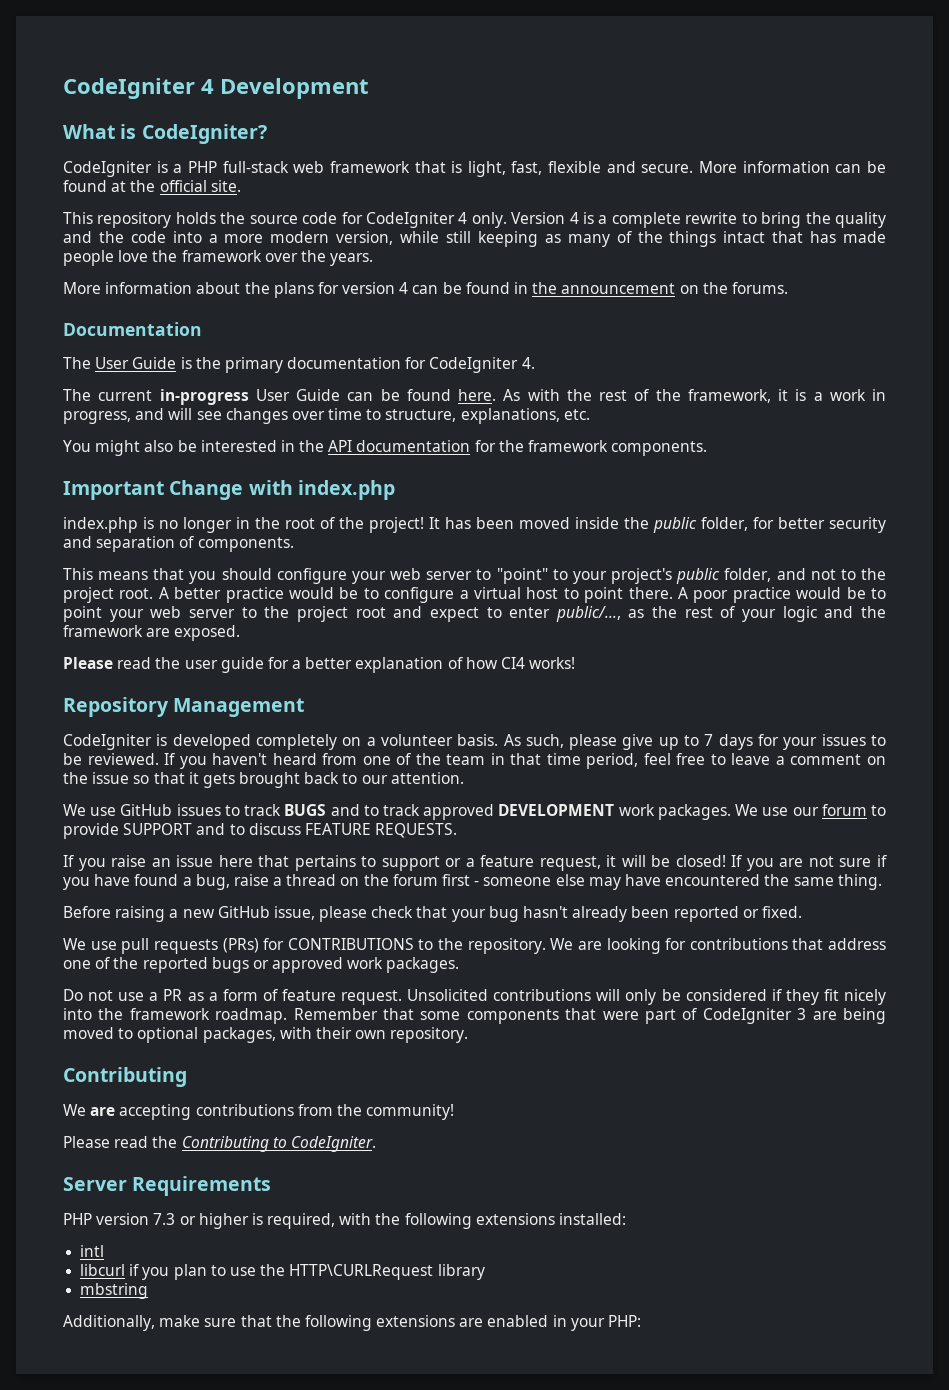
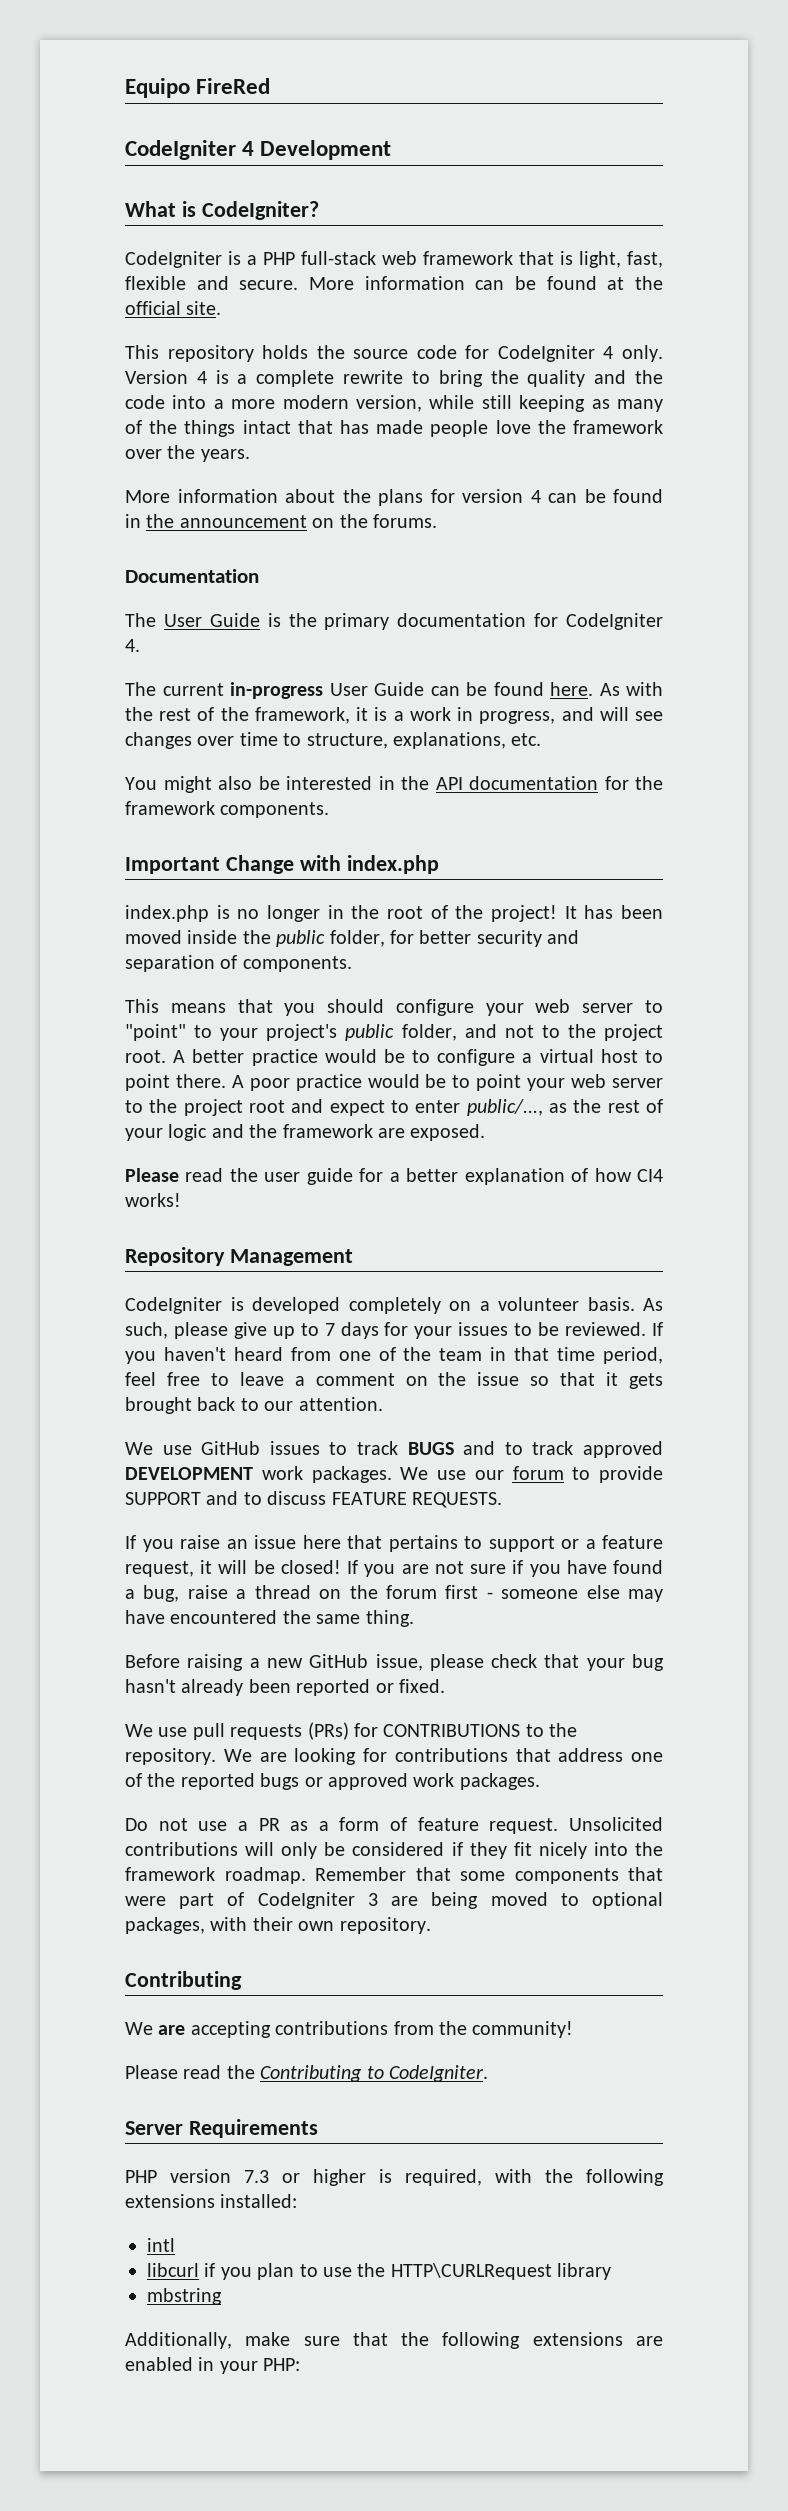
(63, 88) none -> [125,78,271,98] Equipo FireRed //

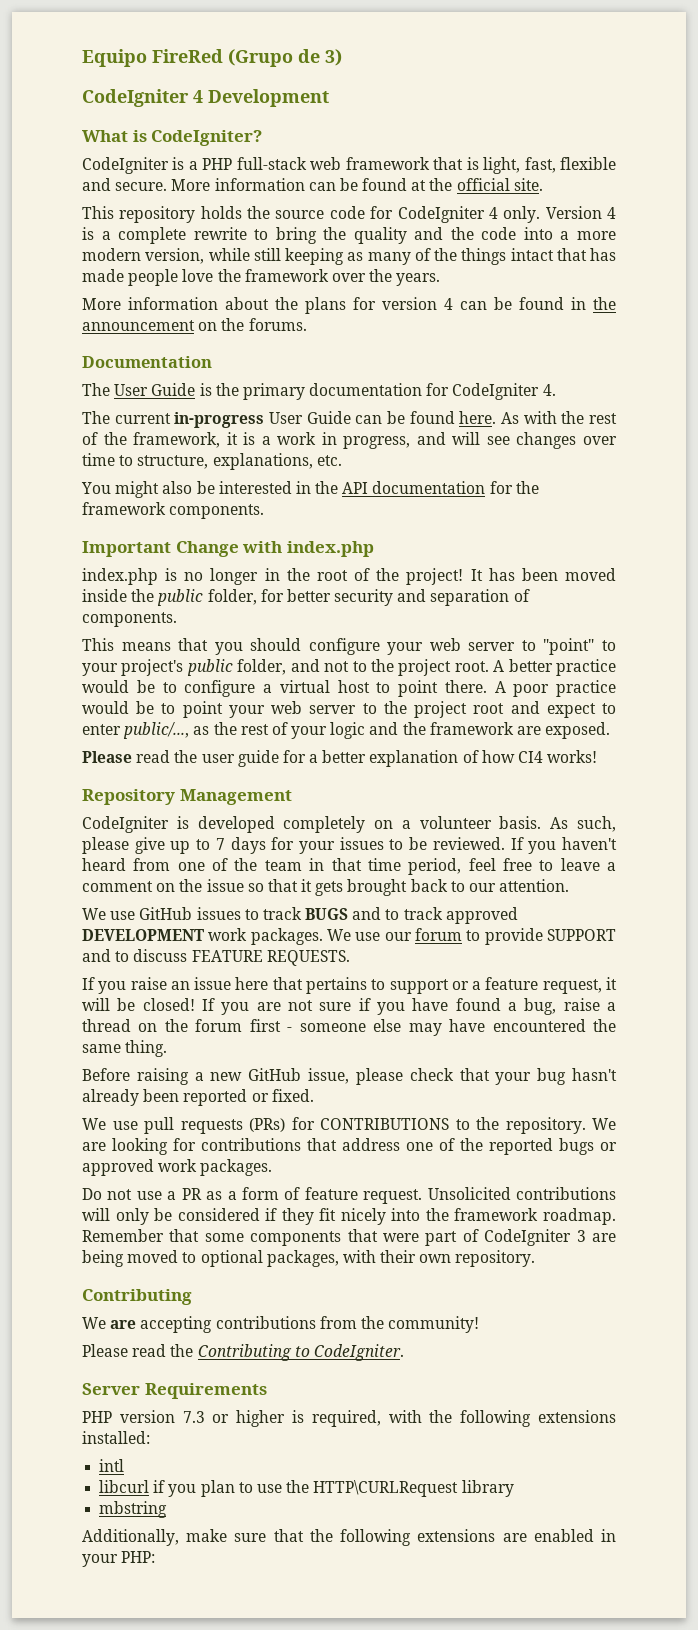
(271, 86) none -> [228,49,342,67] (Grupo de 3)

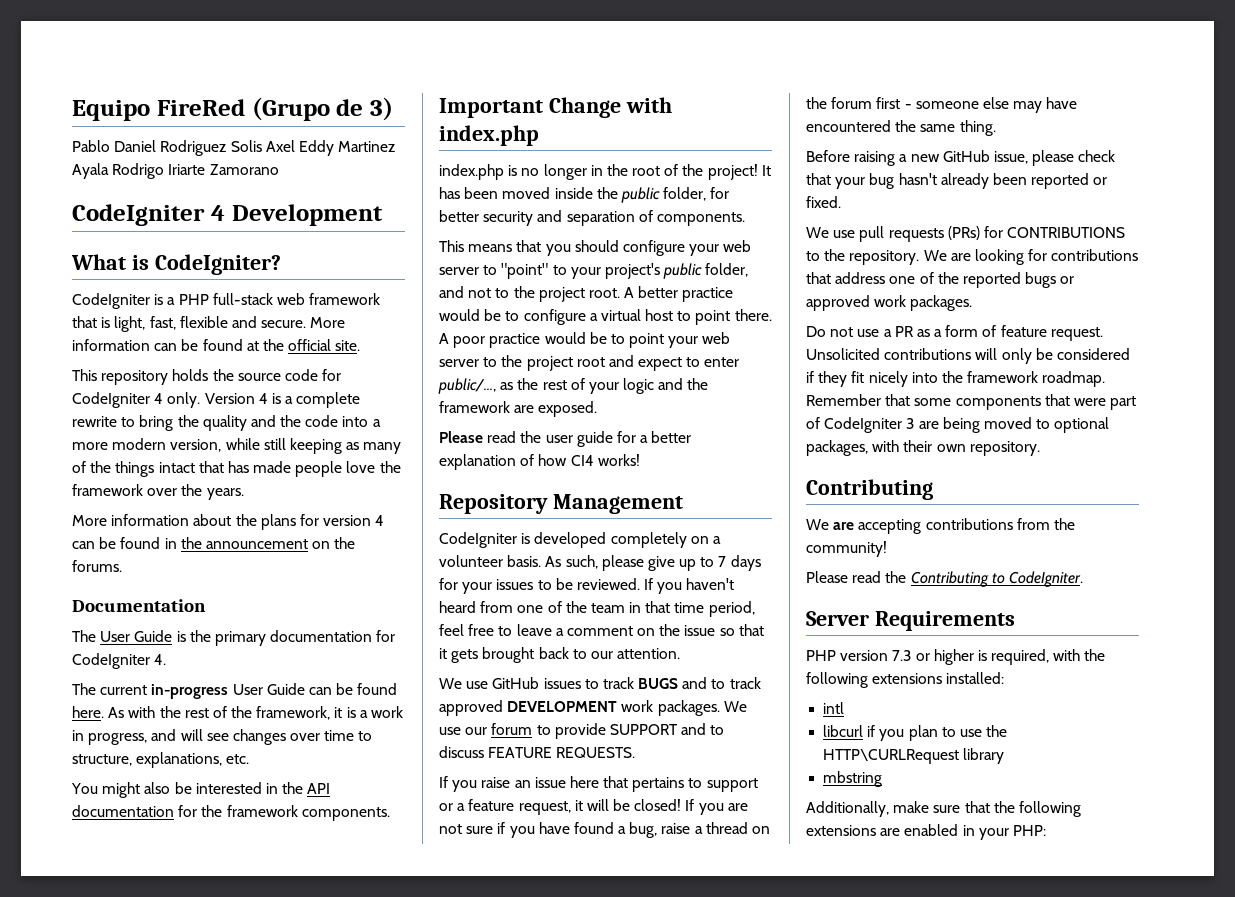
(342, 57) none -> [72,140,396,156] [72,163,279,179] // Pablo Daniel Rodriguez Solis Axel Eddy Martinez Ayala Rodrigo Iriarte Zamorano

